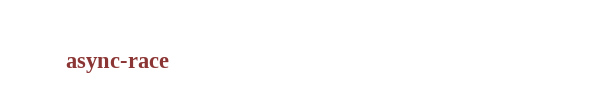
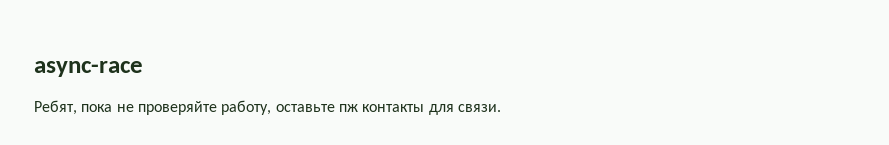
(169, 65) none -> [34,100,501,115] // Ребят, пока не проверяйте работу, оставьте пж контакты для связи.

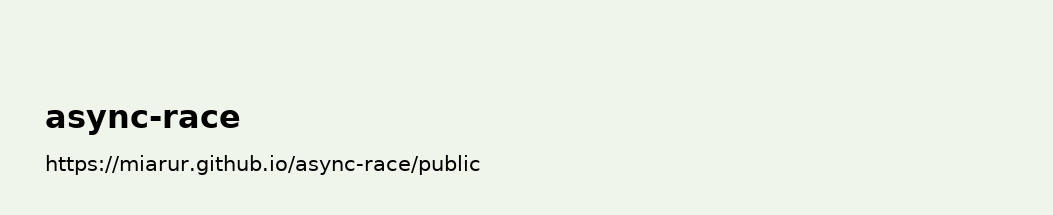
[34,100,501,115] Ребят, пока не проверяйте работу, оставьте пж контакты для связи. -> [45,155,481,175] https://miarur.github.io/async-race/public

